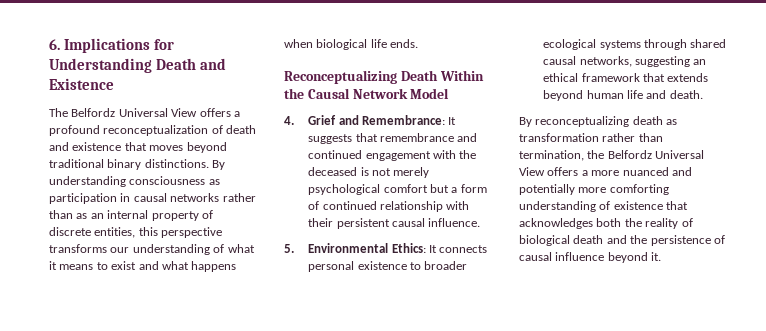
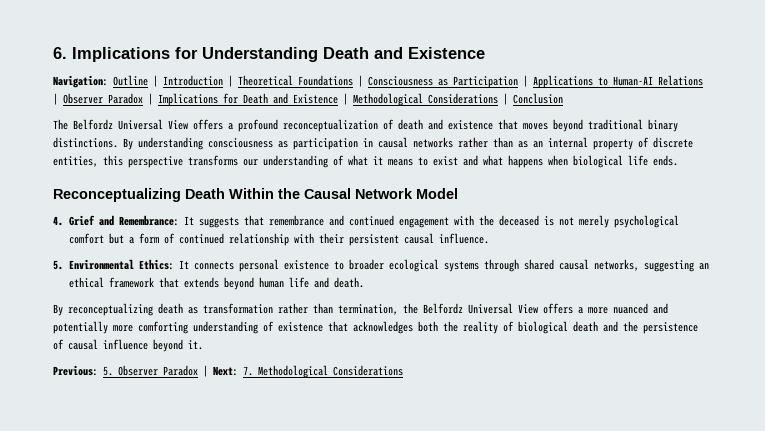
(114, 84) none -> [53,75,703,88] [53,93,563,106] // Navigation: Outline | Introduction | Theoretical Foundations | Consciousness as Participation | Applications to Human-AI Relations | Observer Paradox | Implications for Death and Existence | Methodological Considerations | Conclusion
(662, 256) none -> [53,365,403,378] // Previous: 5. Observer Paradox | Next: 7. Methodological Considerations

